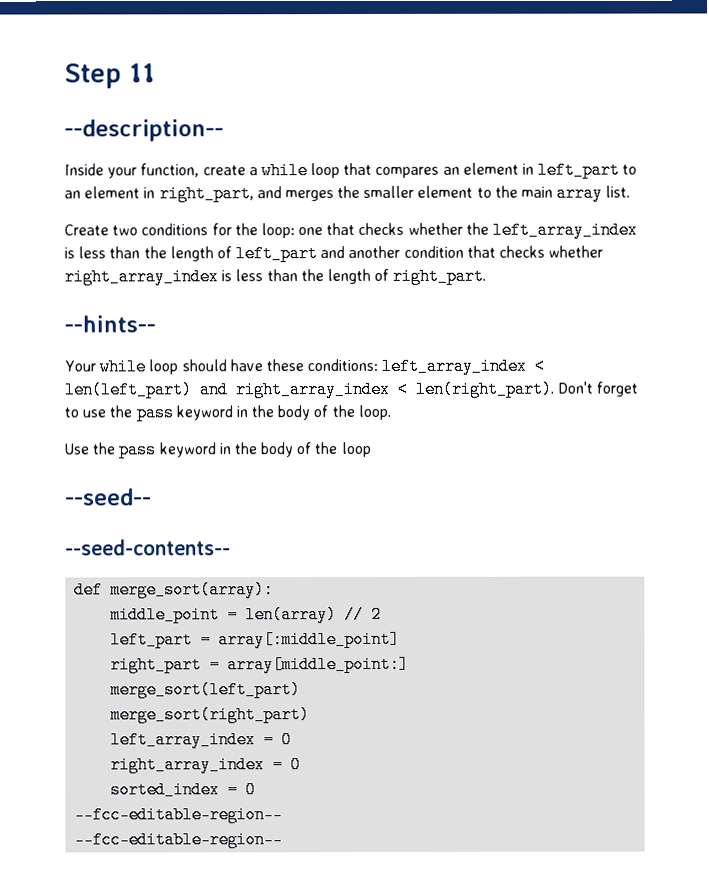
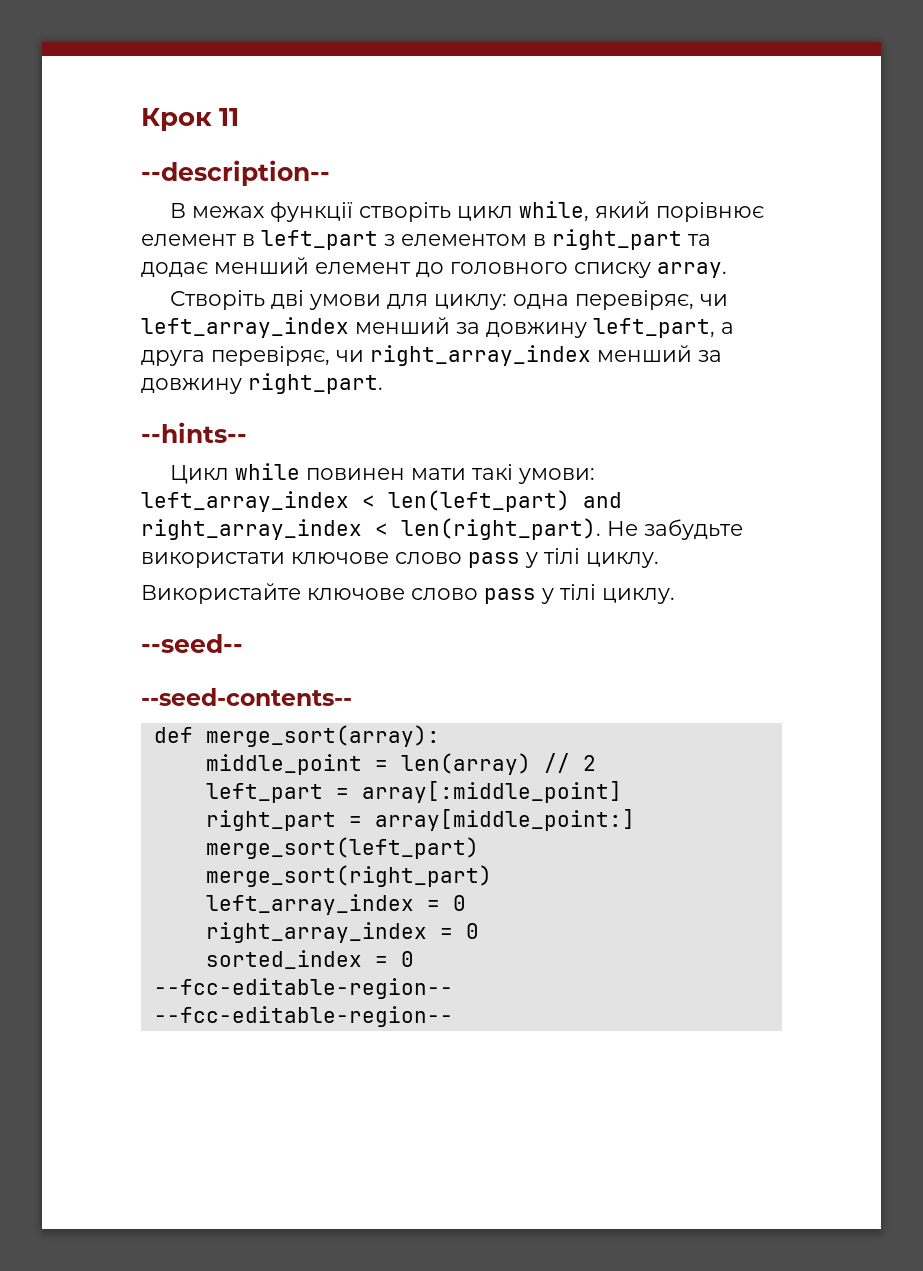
[64,63,122,89] Step -> [141,108,212,131] Крок
[64,161,638,180] [64,184,631,203] [64,221,639,239] [64,245,604,263] [64,267,487,286] [64,315,156,333] [64,358,379,376] Inside your function, create a while loop that compares an element in left_part to an element in right_part, and merges the smaller element to the main array list. // Create two conditions for the loop: one that checks whether the left_array_index is less than the length of left_part and another condition that checks whether right_array_index is less than the length of right_part. // --hints-- // Your while loop should have these conditions: -> [170,201,765,222] [141,229,711,250] [141,257,727,278] [170,290,729,310] [141,317,734,338] [141,345,722,366] [141,373,383,394] [141,422,247,443] [170,463,596,484] В межах функції створіть цикл while, який порівнює елемент в left_part з елементом в right_part та додає менший елемент до головного списку array. // Створіть дві умови для циклу: одна перевіряє, чи left_array_index менший за довжину left_part, а друга перевіряє, чи right_array_index менший за довжину right_part. // --hints-- // Цикл while повинен мати такі умови:
[557,381,639,397] [64,404,391,422] [64,441,372,459] Don't forget to use the pass keyword in the body of the loop. // Use the pass keyword in the body of the loop -> [607,519,743,540] [141,548,659,568] [141,583,675,604] Не забудьте використати ключове слово pass у тілі циклу. // Використайте ключове слово pass у тілі циклу.

